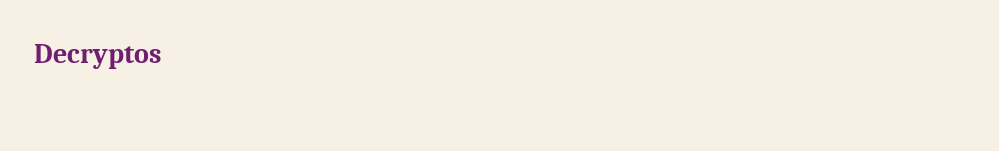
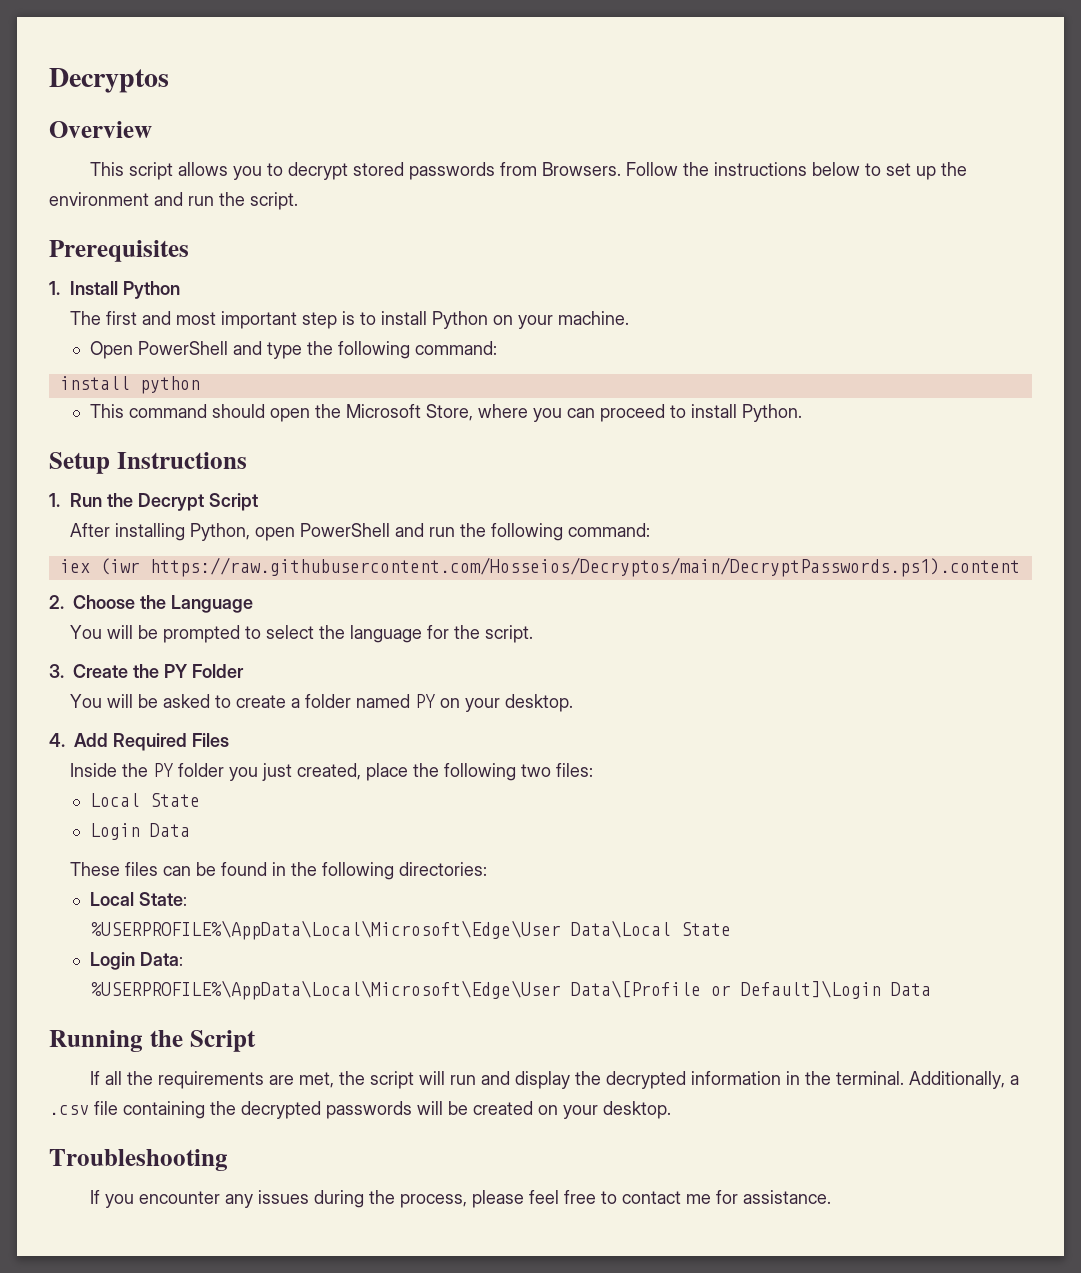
(161, 56) none -> [49,121,152,138] [90,162,968,180] [49,192,298,210] [49,240,189,262] [49,281,180,299] [69,311,629,329] [89,341,497,359] [59,376,200,394] [89,404,802,422] [49,452,247,474] [49,493,258,511] [69,523,650,541] [59,557,1020,577] [49,595,253,613] [69,625,533,643] [49,664,244,678] [69,694,573,712] [49,733,229,751] [69,763,593,781] [89,793,200,807] [89,823,190,840] [69,862,487,880] [89,892,187,906] [90,920,731,940] [89,952,183,970] [90,980,931,1000] [49,1030,256,1052] [90,1071,1020,1089] [49,1101,671,1119] [49,1149,228,1171] [90,1190,832,1208] // Overview // This script allows you to decrypt stored passwords from Browsers. Follow the instructions below to set up the environment and run the script. // Prerequisites // 1. Install Python // The first and most important step is to install Python on your machine. // Open PowerShell and type the following command: // install python // This command should open the Microsoft Store, where you can proceed to install Python. // Setup Instructions // 1. Run the Decrypt Script // After installing Python, open PowerShell and run the following command: // iex (iwr https://raw.githubusercontent.com/Hosseios/Decryptos/main/DecryptPasswords.ps1).content // 2. Choose the Language // You will be prompted to select the language for the script. // 3. Create the PY Folder // You will be asked to create a folder named PY on your desktop. // 4. Add Required Files // Inside the PY folder you just created, place the following two files: // Local State // Login Data // These files can be found in the following directories: // Local State: // %USERPROFILE%\AppData\Local\Microsoft\Edge\User Data\Local State // Login Data: // %USERPROFILE%\AppData\Local\Microsoft\Edge\User Data\[Profile or Default]\Login Data // Running the Script // If all the requirements are met, the script will run and display the decrypted information in the terminal. Additionally, a .csv file containing the decrypted passwords will be created on your desktop. // Troubleshooting // If you encounter any issues during the process, please feel free to contact me for assistance.

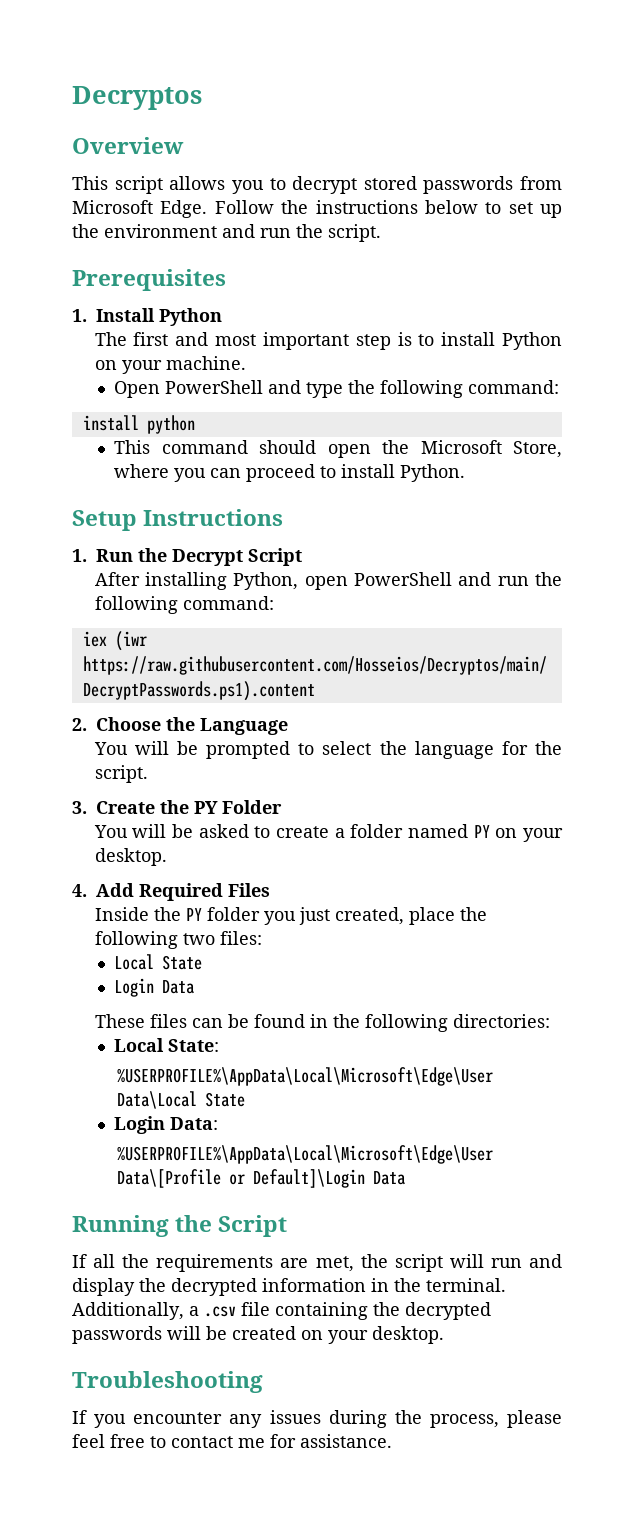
[542,162,622,176] Browsers. -> [72,200,208,218] Microsoft Edge.

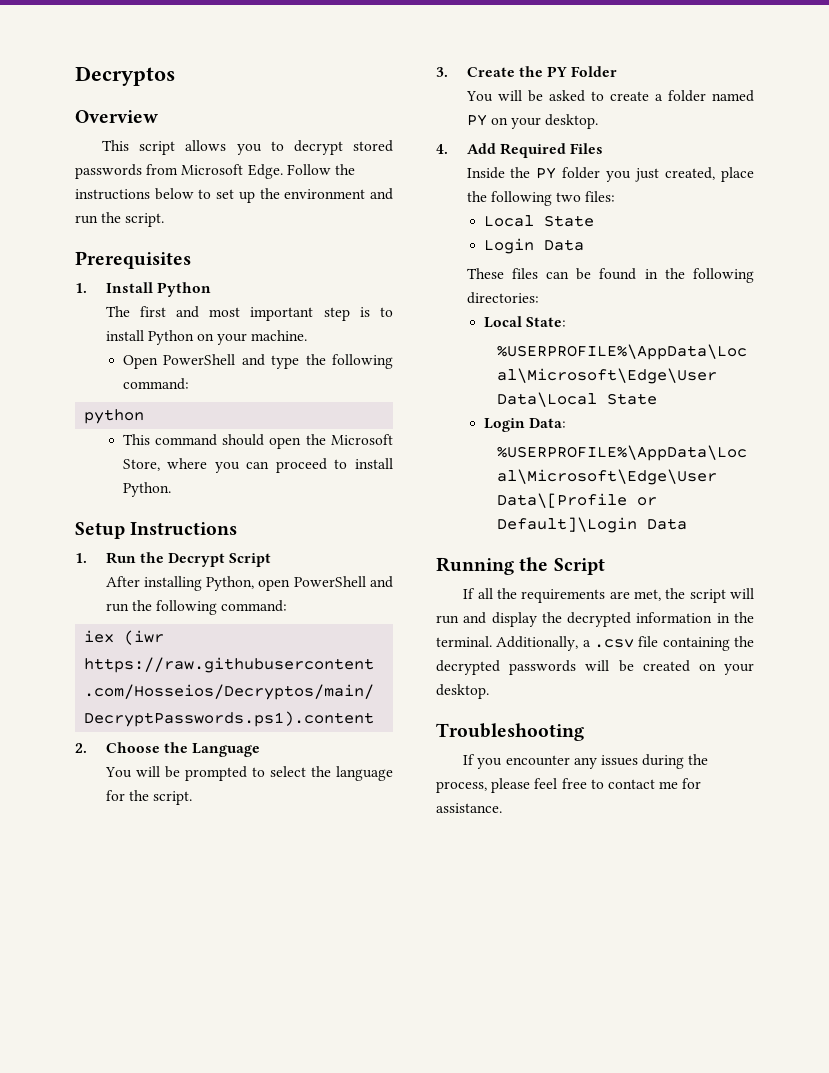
[82,415,139,431] install -> (189, 384) none

